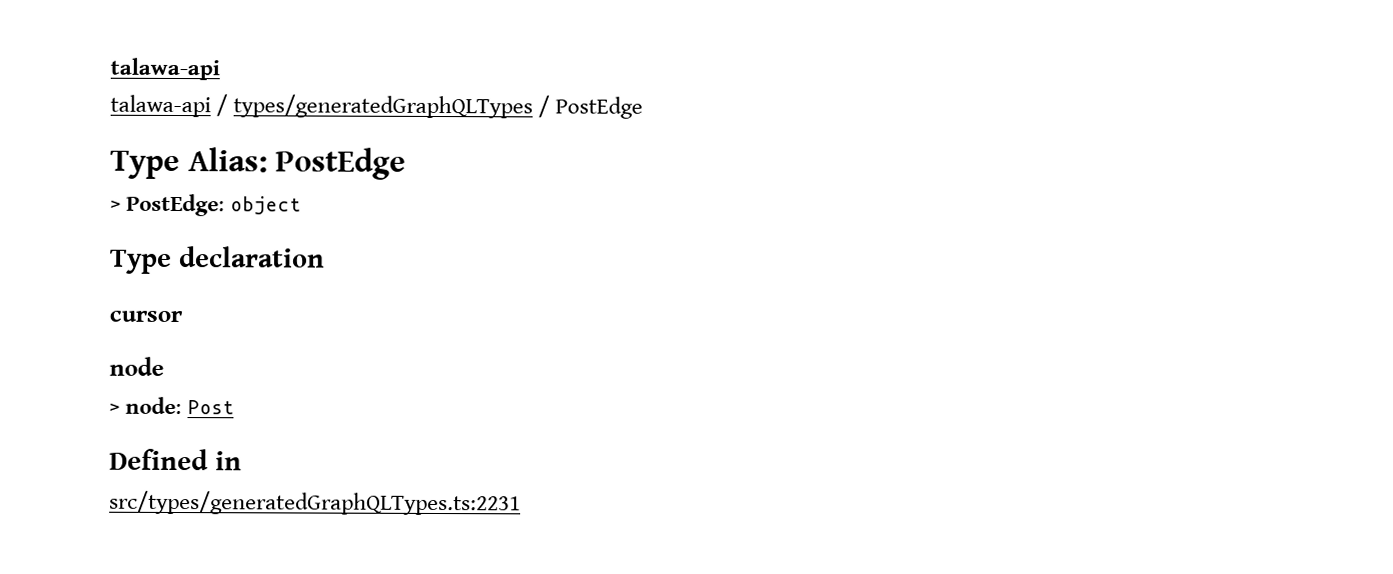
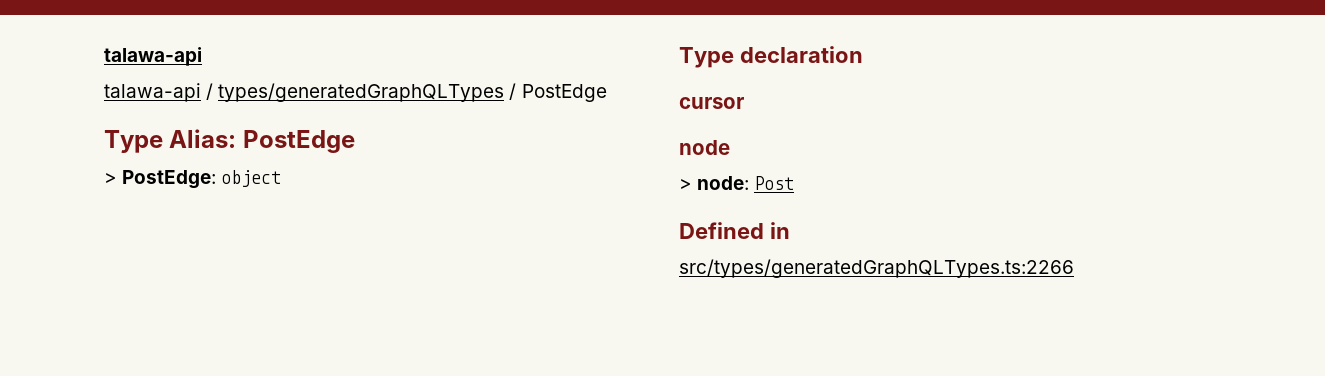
[109,490,521,516] src/types/generatedGraphQLTypes.ts:2231 -> [679,259,1074,278] src/types/generatedGraphQLTypes.ts:2266

